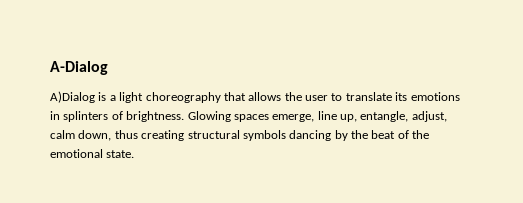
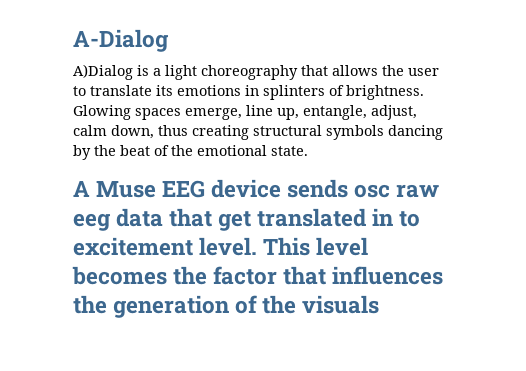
(135, 154) none -> [73,179,440,198] [73,208,421,231] [73,237,369,256] [72,266,444,285] [73,295,380,318] // A Muse EEG device sends osc raw eeg data that get translated in to excitement level. This level becomes the factor that influences the generation of the visuals

